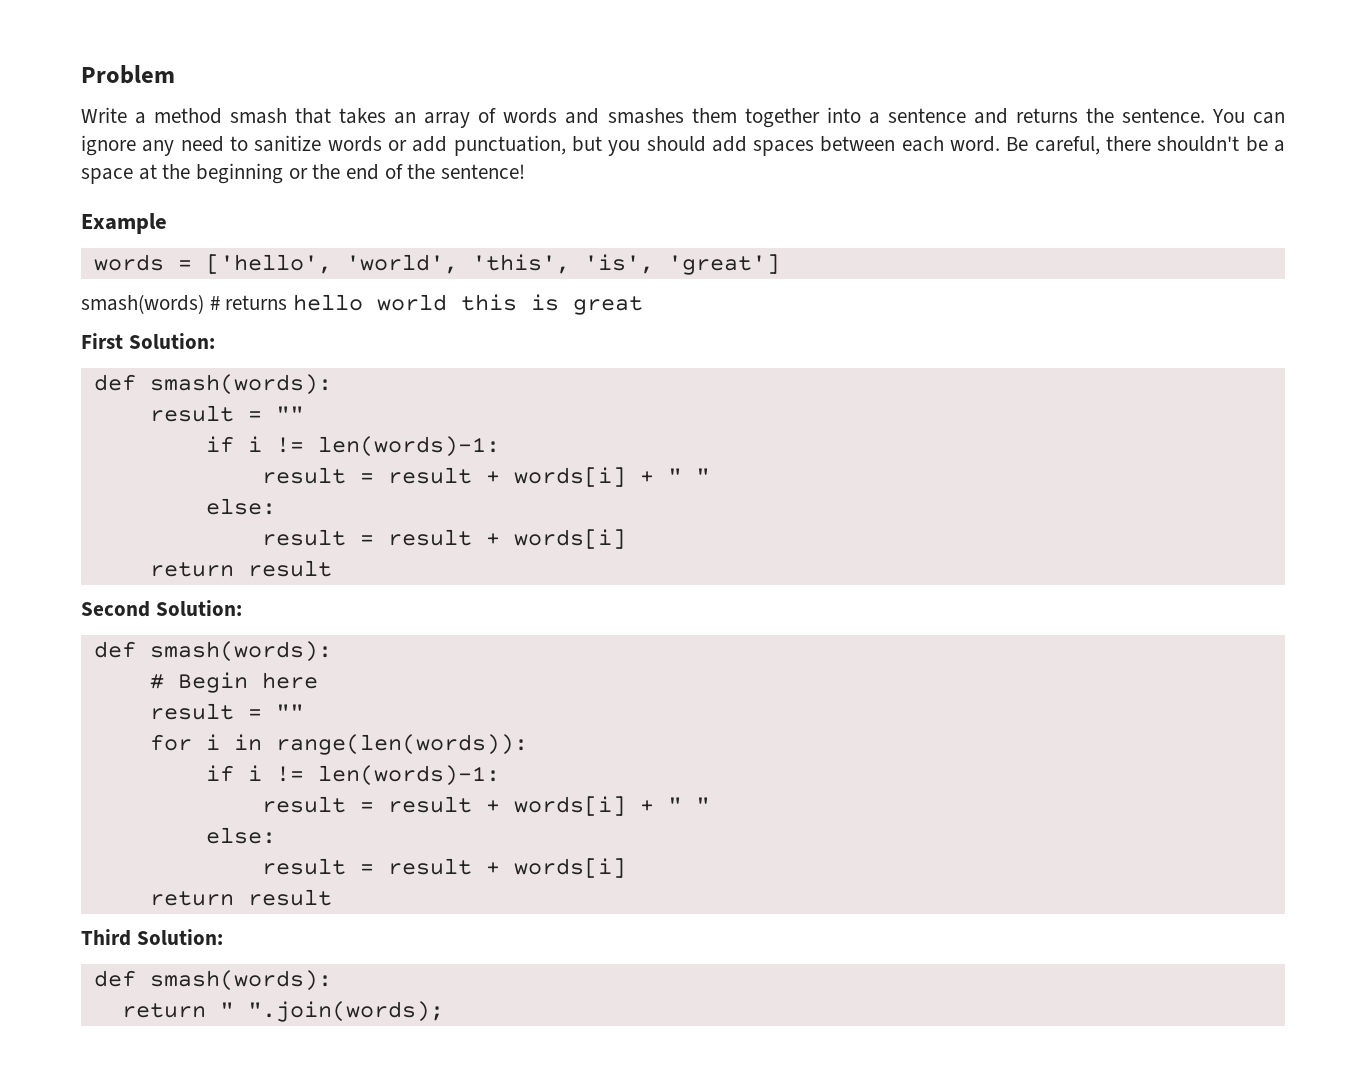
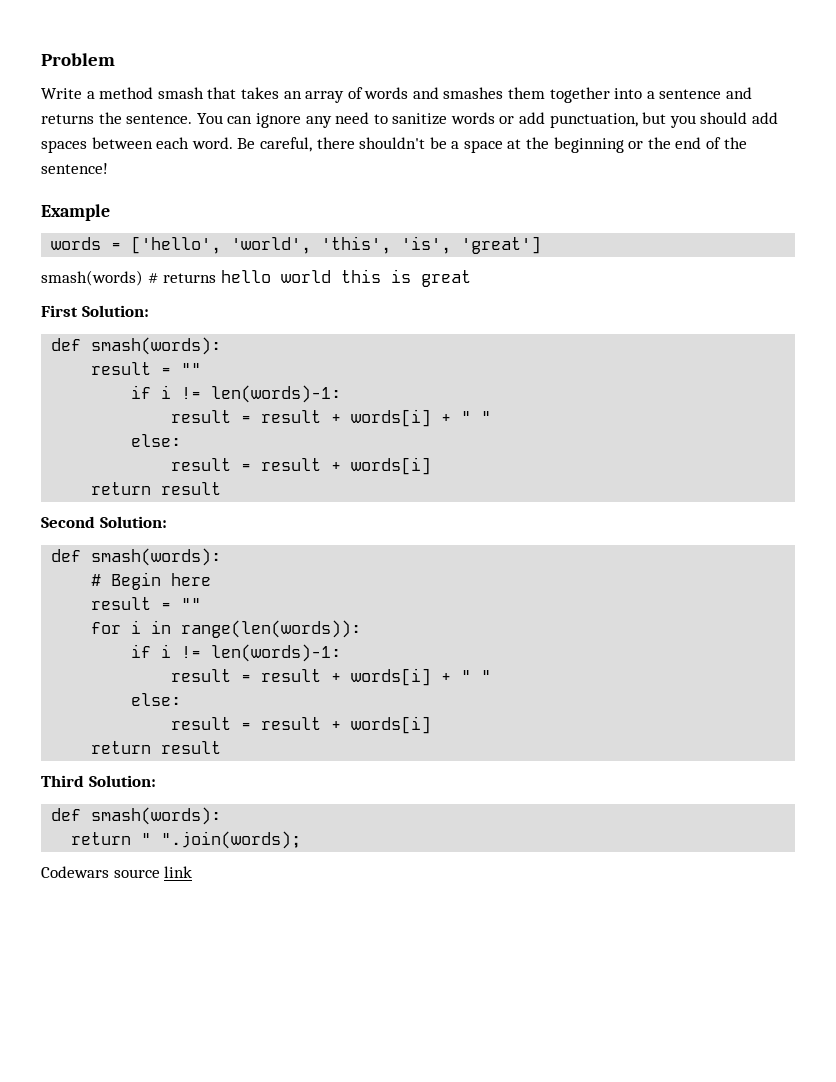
(444, 1011) none -> [41,866,193,878] // Codewars source link

